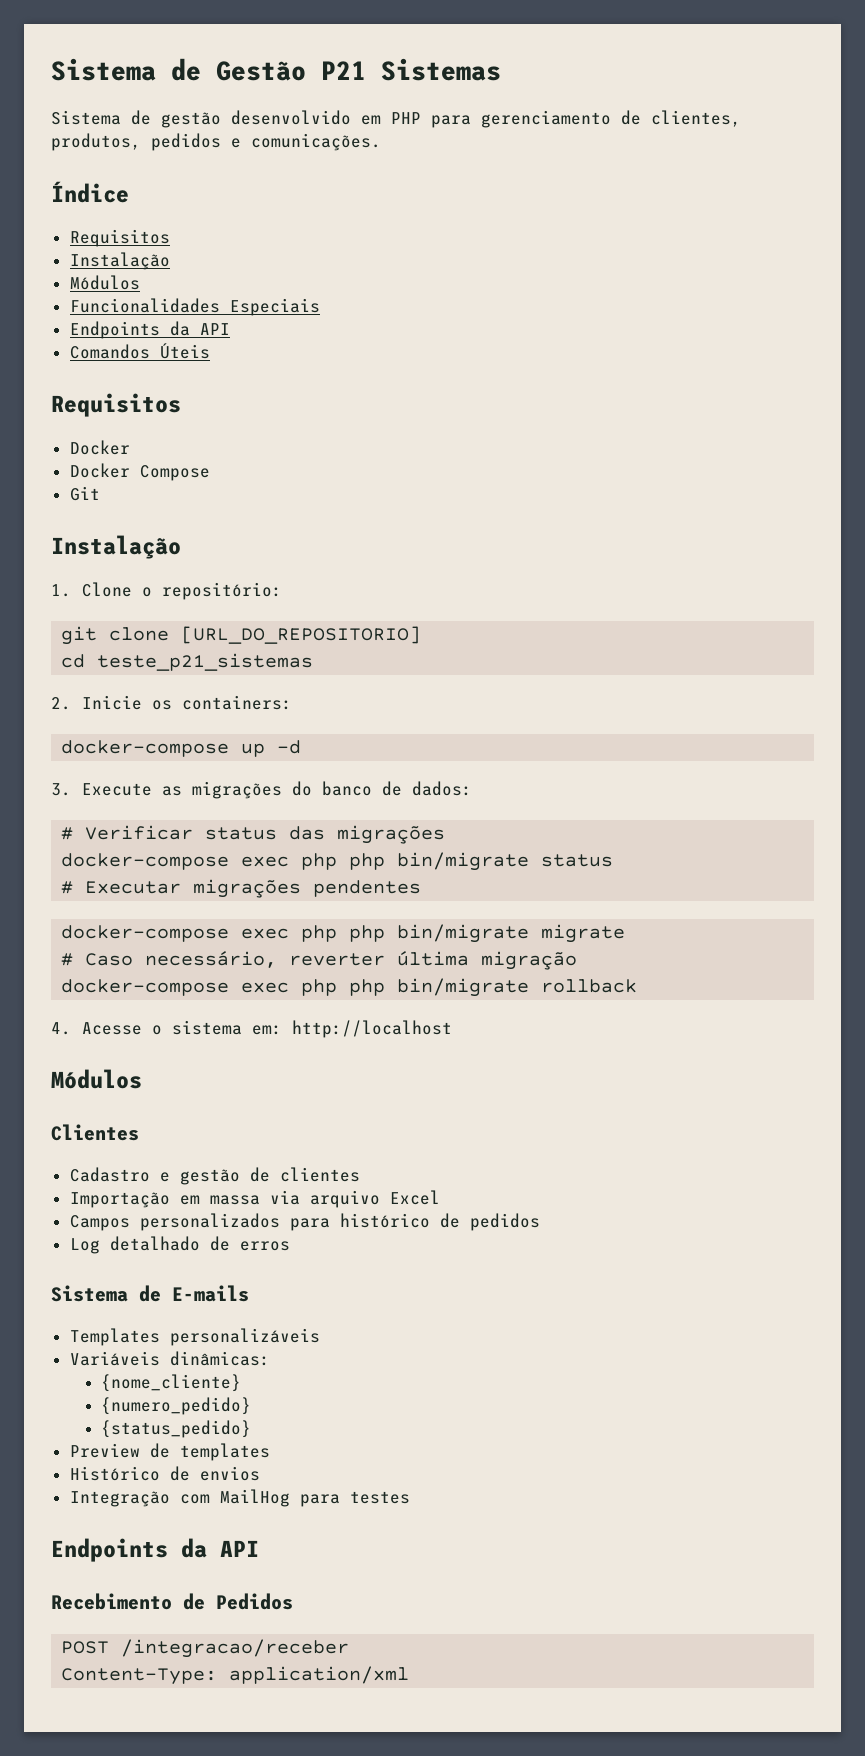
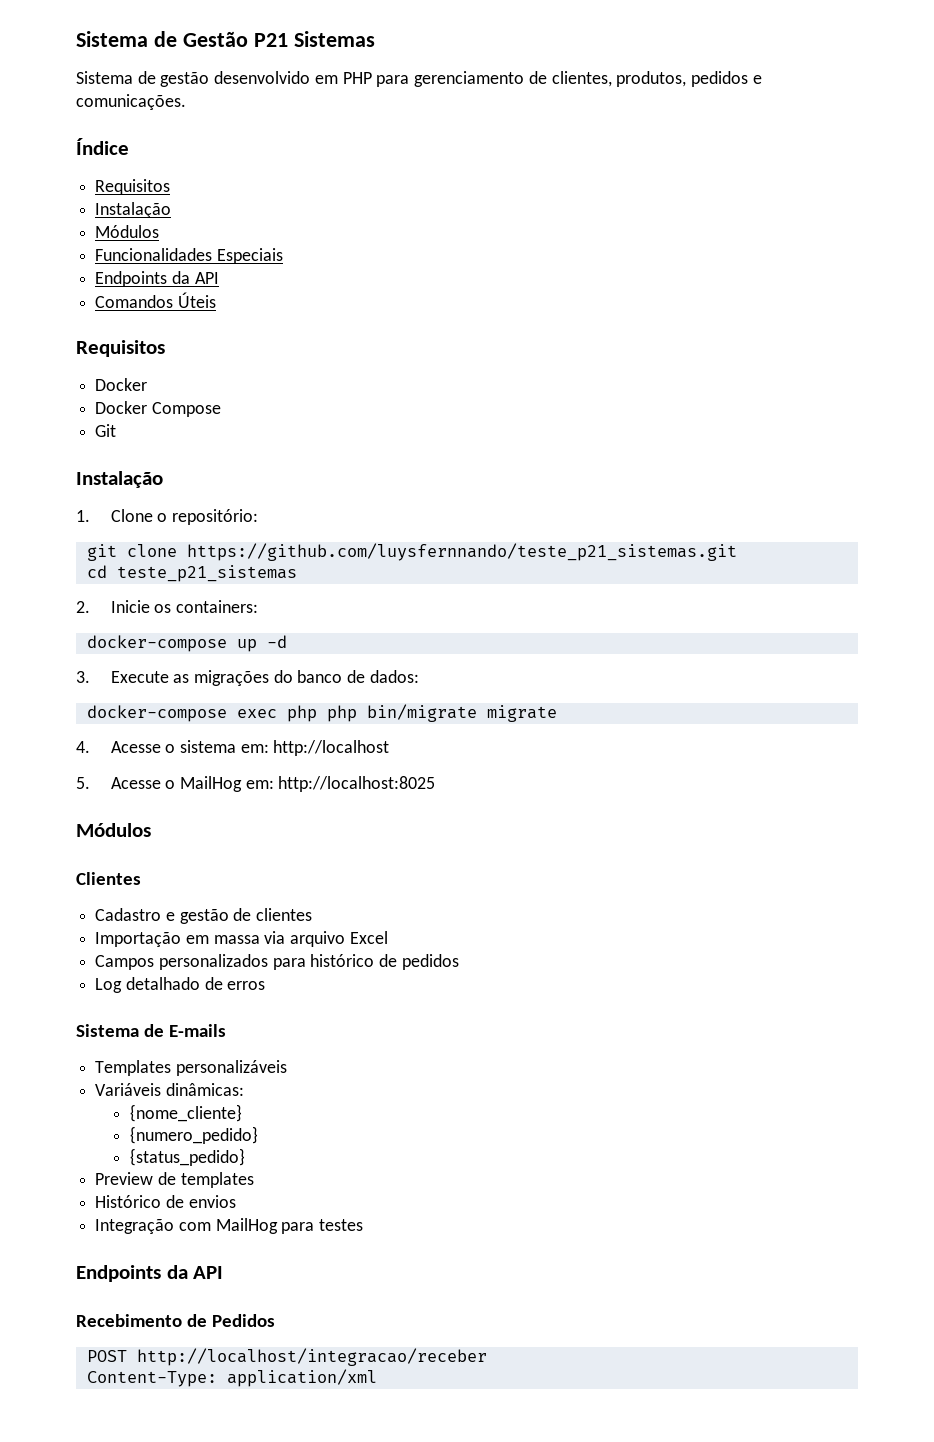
[181,626,422,644] [URL_DO_REPOSITORIO] -> [186,543,737,561] https://github.com/luysfernnando/teste_p21_sistemas.git
[61,825,446,844] [61,852,614,871] [61,879,422,898] // # Verificar status das migrações // docker-compose exec php php bin/migrate status // # Executar migrações pendentes -> (419, 676) none
[61,951,578,970] [61,978,638,997] // # Caso necessário, reverter última migração // docker-compose exec php php bin/migrate rollback -> (557, 713) none
(453, 1029) none -> [76,776,436,792] // 5. Acesse o MailHog em: http://localhost:8025
[121,1639,350,1658] /integracao/receber -> [136,1348,487,1366] http://localhost/integracao/receber

